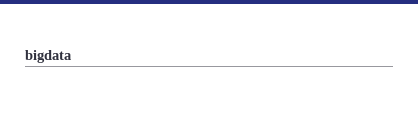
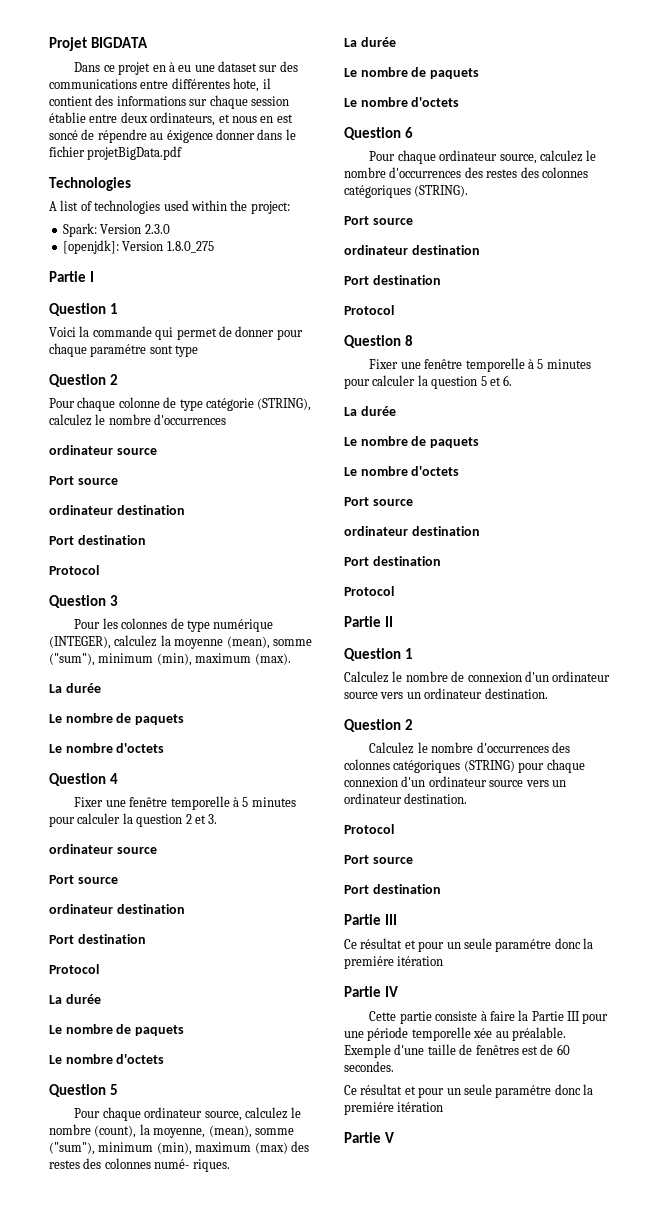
[25,50,72,63] bigdata -> [49,37,149,51] [74,61,298,75] [49,78,271,92] [49,95,289,109] [49,112,293,126] [49,129,296,143] [49,146,183,160] [49,177,131,191] [49,200,290,214] [62,223,170,237] [62,240,214,254] [49,271,95,282] [49,303,118,316] [49,326,303,340] [49,343,199,357] [49,374,118,387] [49,397,312,411] [49,414,227,426] [49,445,157,455] [49,476,118,485] [49,505,185,515] [49,535,146,545] [49,565,99,575] [49,595,118,608] [74,618,274,632] [49,635,312,649] [49,653,291,666] [49,683,101,693] [49,713,184,725] [49,743,165,753] [49,773,118,786] [74,796,296,810] [49,813,218,827] [49,844,157,854] [49,875,118,884] [49,904,185,914] [49,934,146,944] [49,964,99,974] [49,994,101,1004] [49,1024,184,1036] [49,1054,165,1064] [49,1084,118,1097] [74,1107,302,1121] [49,1124,294,1138] [49,1141,309,1155] [49,1158,230,1172] [344,37,396,47] [344,67,479,79] [344,97,460,107] [344,127,413,140] [369,150,597,164] [344,167,588,178] [344,185,469,198] [344,216,413,225] [344,245,480,255] [344,275,441,285] [344,305,394,315] [344,335,413,348] [369,358,591,372] [344,375,513,389] [344,406,396,416] [344,436,479,448] [344,466,460,476] [344,497,413,506] [344,526,480,536] [344,556,441,566] [344,586,394,596] [344,616,394,627] [344,648,413,661] [344,671,611,683] [344,688,548,699] [344,719,413,732] [369,742,570,754] [344,759,585,773] [344,776,566,787] [344,793,468,804] [344,824,394,834] [344,855,413,864] [344,884,441,894] [344,914,398,925] [344,938,593,952] [344,956,444,969] [344,986,399,997] [369,1010,609,1024] [344,1027,566,1041] [344,1044,570,1058] [344,1061,394,1072] [344,1084,593,1098] [344,1102,444,1115] [344,1132,395,1143] Projet BIGDATA // Dans ce projet en à eu une dataset sur des communications entre différentes hote, il contient des informations sur chaque session établie entre deux ordinateurs, et nous en est soncé de répendre au éxigence donner dans le fichier projetBigData.pdf // Technologies // A list of technologies used within the project: // Spark: Version 2.3.0 // [openjdk]: Version 1.8.0_275 // Partie I // Question 1 // Voici la commande qui permet de donner pour chaque paramétre sont type // Question 2 // Pour chaque colonne de type catégorie (STRING), calculez le nombre d'occurrences // ordinateur source // Port source // ordinateur destination // Port destination // Protocol // Question 3 // Pour les colonnes de type numérique (INTEGER), calculez la moyenne (mean), somme ("sum"), minimum (min), maximum (max). // La durée // Le nombre de paquets // Le nombre d'octets // Question 4 // Fixer une fenêtre temporelle à 5 minutes pour calculer la question 2 et 3. // ordinateur source // Port source // ordinateur destination // Port destination // Protocol // La durée // Le nombre de paquets // Le nombre d'octets // Question 5 // Pour chaque ordinateur source, calculez le nombre (count), la moyenne, (mean), somme ("sum"), minimum (min), maximum (max) des restes des colonnes numé- riques. // La durée // Le nombre de paquets // Le nombre d'octets // Question 6 // Pour chaque ordinateur source, calculez le nombre d'occurrences des restes des colonnes catégoriques (STRING). // Port source // ordinateur destination // Port destination // Protocol // Question 8 // Fixer une fenêtre temporelle à 5 minutes pour calculer la question 5 et 6. // La durée // Le nombre de paquets // Le nombre d'octets // Port source // ordinateur destination // Port destination // Protocol // Partie II // Question 1 // Calculez le nombre de connexion d'un ordinateur source vers un ordinateur destination. // Question 2 // Calculez le nombre d'occurrences des colonnes catégoriques (STRING) pour chaque connexion d'un ordinateur source vers un ordinateur destination. // Protocol // Port source // Port destination // Partie III // Ce résultat et pour un seule paramétre donc la premiére itération // Partie IV // Cette partie consiste à faire la Partie III pour une période temporelle xée au préalable. Exemple d'une taille de fenêtres est de 60 secondes. // Ce résultat et pour un seule paramétre donc la premiére itération // Partie V

